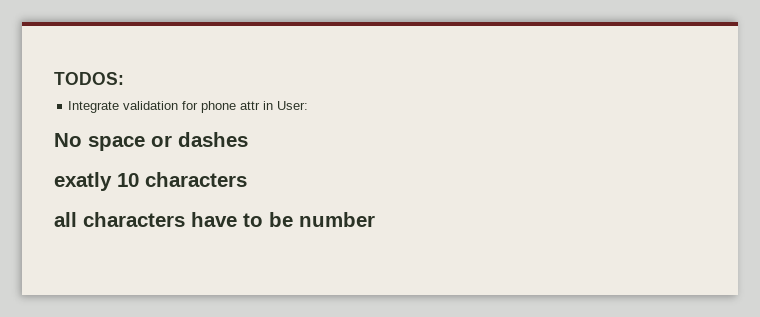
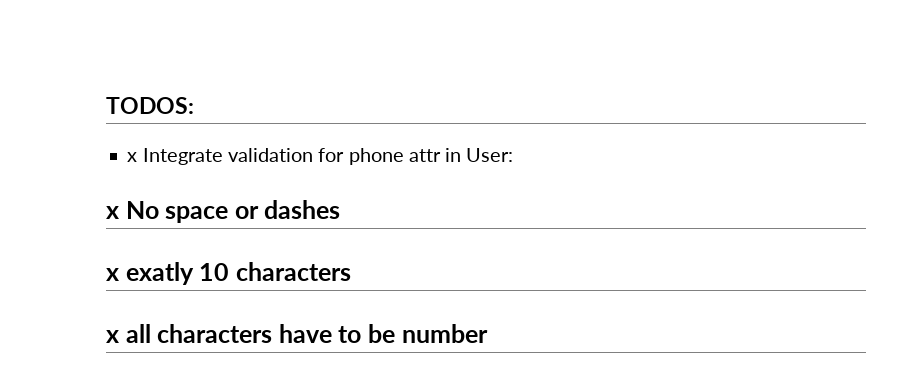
(124, 78) none -> [127,152,138,162] x
(309, 105) none -> [106,206,119,219] x
(248, 139) none -> [106,268,119,281] x
(247, 179) none -> [106,330,119,343] x

